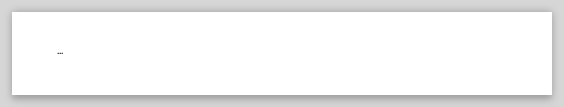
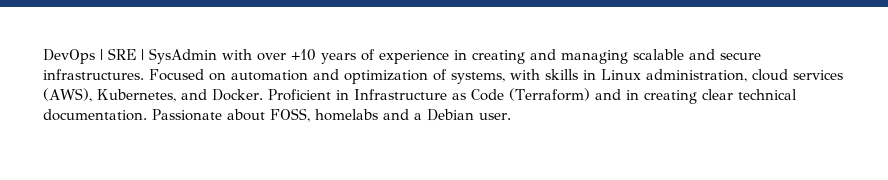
[57,52,63,54] ... -> [43,48,761,64] [43,69,843,84] [43,88,797,104] [43,108,511,122] DevOps | SRE | SysAdmin with over +10 years of experience in creating and managing scalable and secure infrastructures. Focused on automation and optimization of systems, with skills in Linux administration, cloud services (AWS), Kubernetes, and Docker. Proficient in Infrastructure as Code (Terraform) and in creating clear technical documentation. Passionate about FOSS, homelabs and a Debian user.

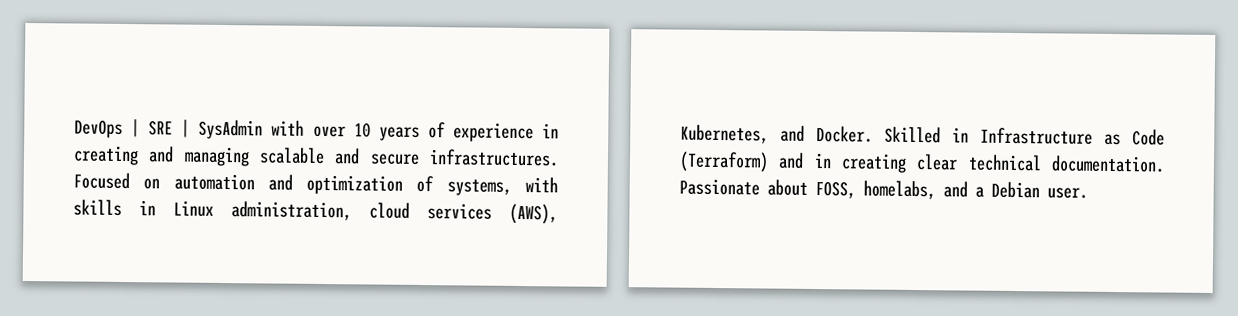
[291,49,316,61] +10 -> [353,122,371,138] 10
[267,89,331,101] Proficient -> [884,126,941,144] Skilled
[315,109,378,121] homelabs -> [863,180,936,200] homelabs,

